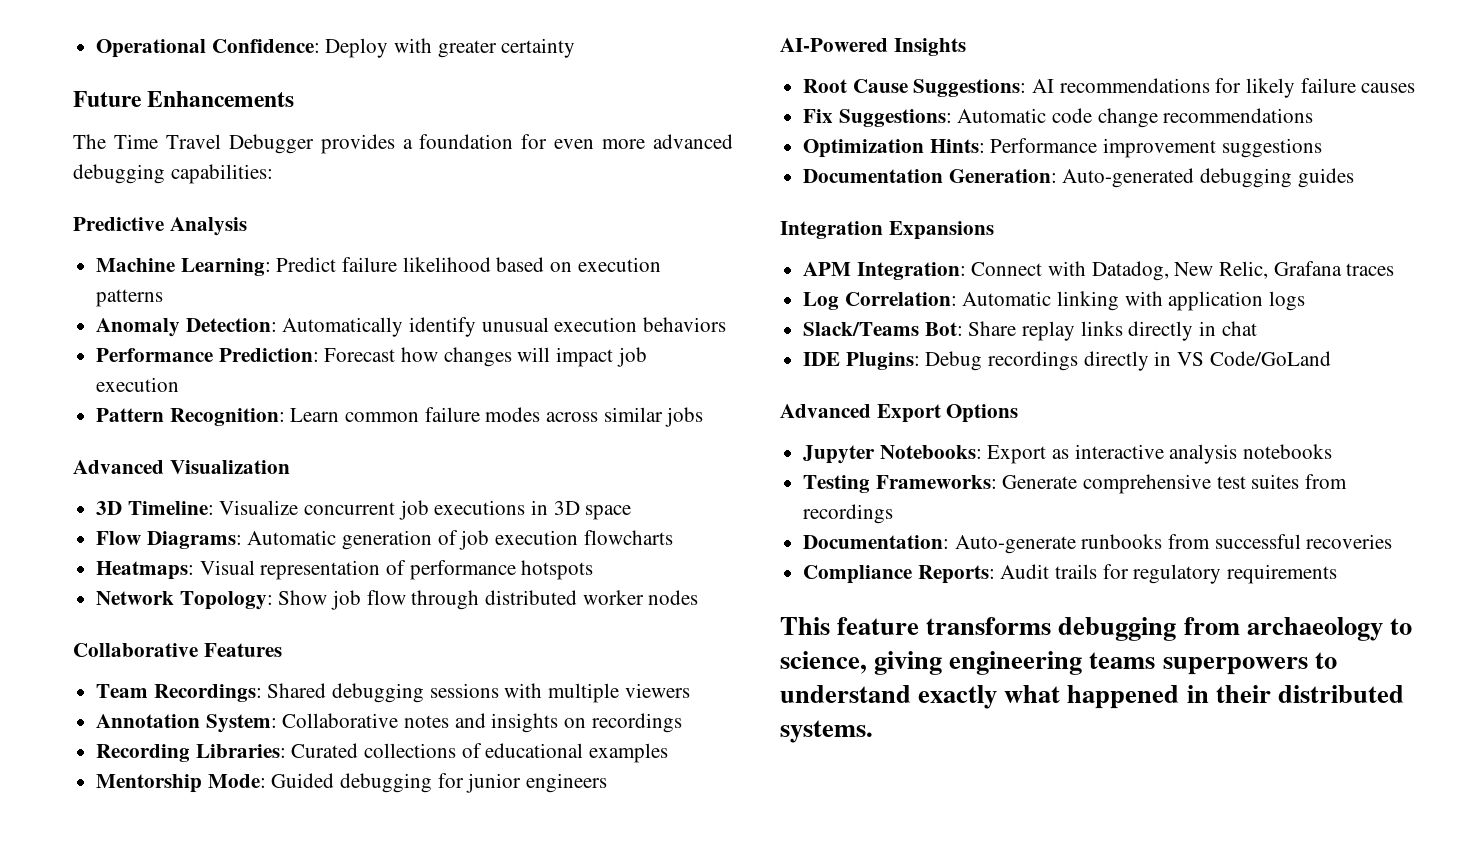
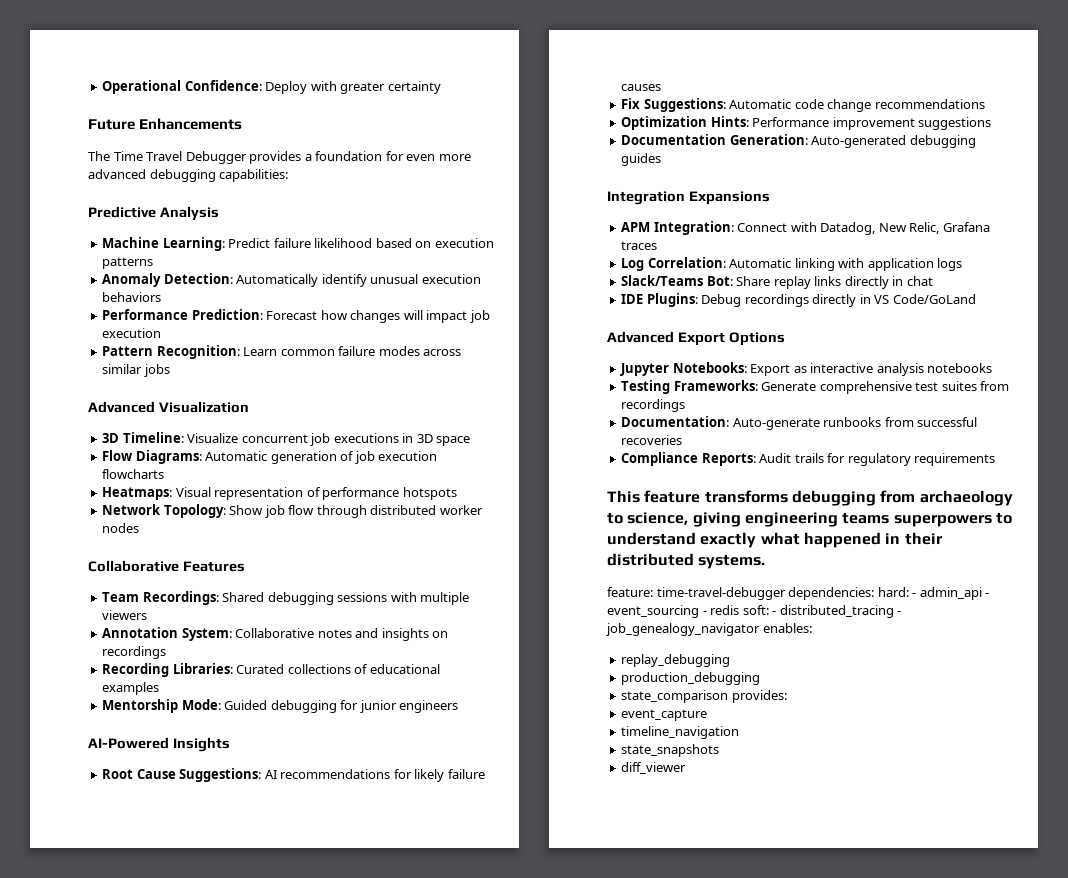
(873, 731) none -> [607,587,990,600] [607,605,902,618] [606,623,812,636] [621,654,731,667] [621,672,761,685] [621,690,787,703] [621,709,708,721] [621,726,740,739] [621,744,720,757] [621,762,687,774] // feature: time-travel-debugger dependencies: hard: - admin_api - event_sourcing - redis soft: - distributed_tracing - job_genealogy_navigator enables: // replay_debugging // production_debugging // state_comparison provides: // event_capture // timeline_navigation // state_snapshots // diff_viewer

